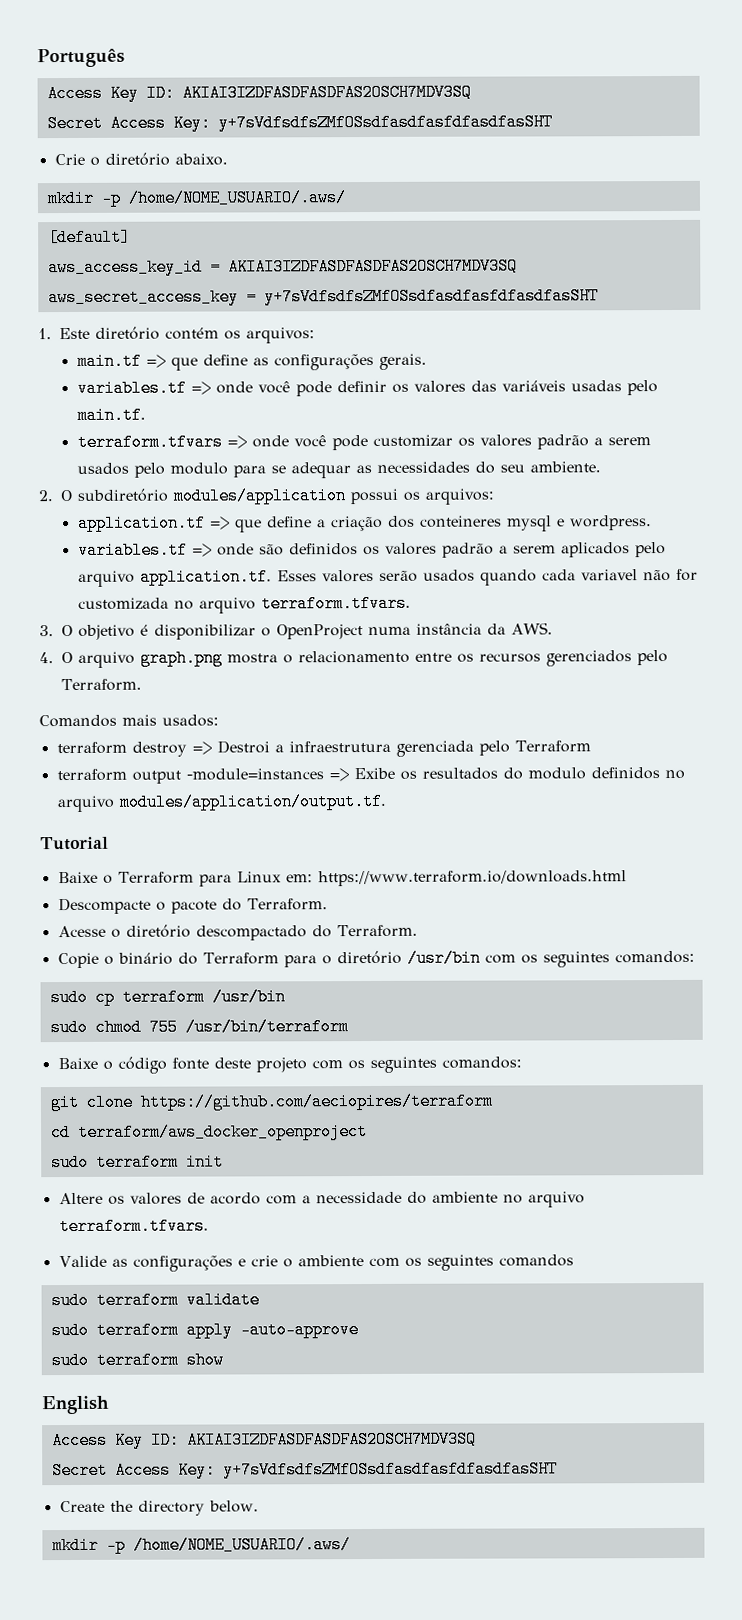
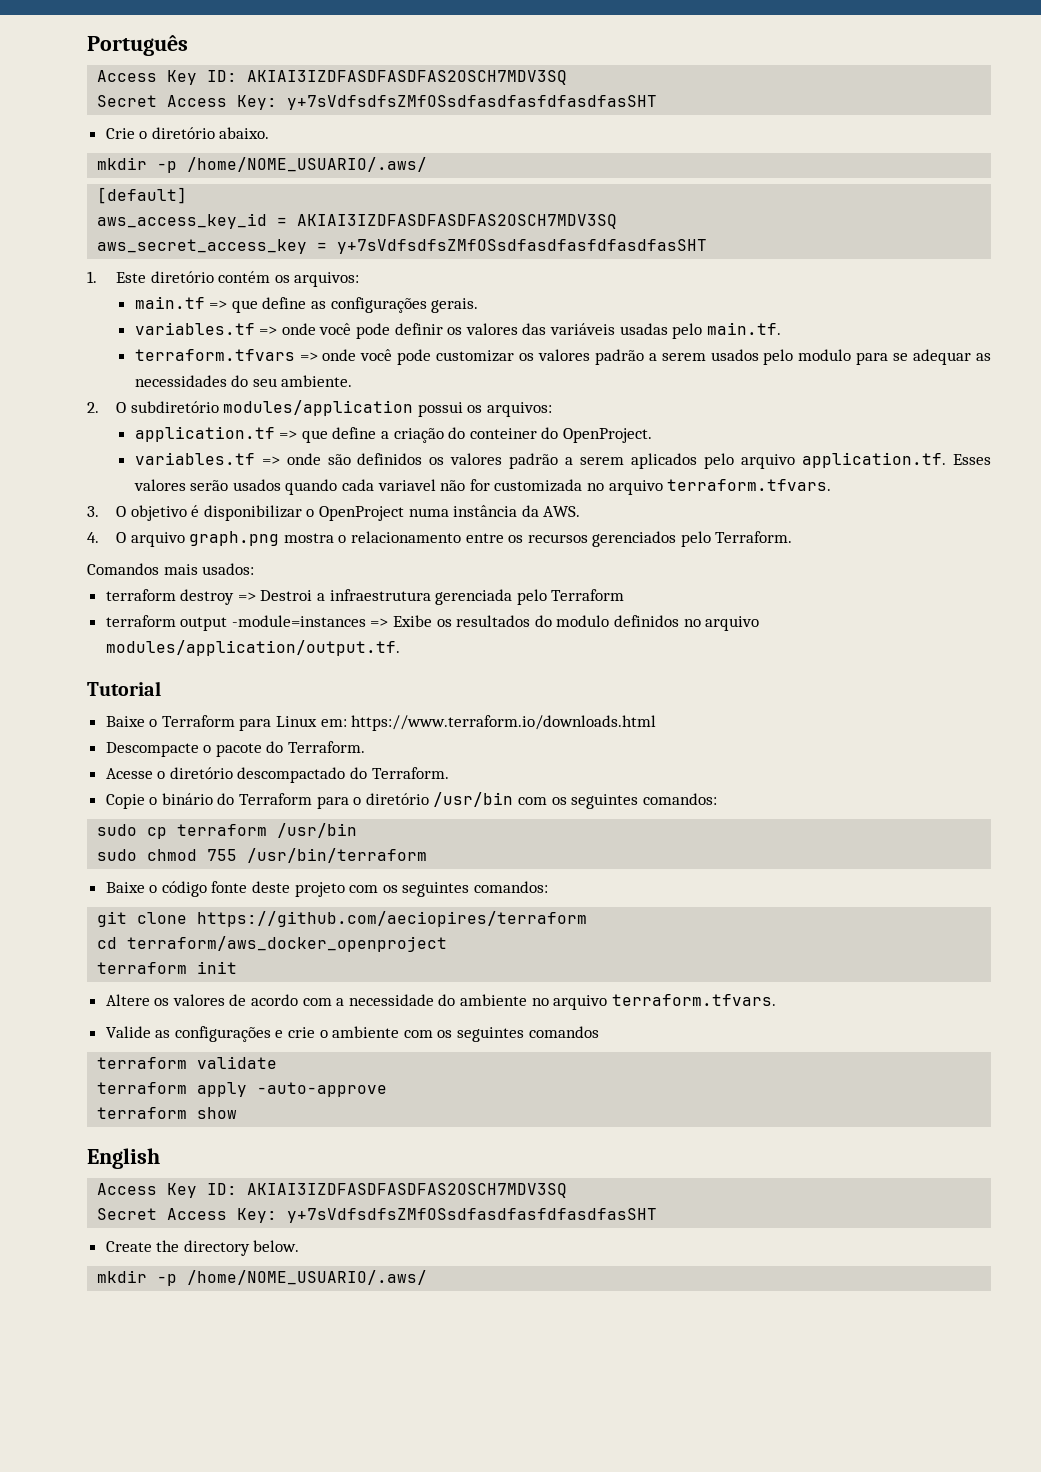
[387,515,652,532] dos conteineres mysql e wordpress. -> [448,427,652,443] do conteiner do OpenProject.
[50,1153,89,1172] sudo -> (448, 944) none
[50,1291,89,1310] sudo -> (599, 1032) none
[50,1321,89,1340] sudo -> (278, 1062) none
[50,1351,89,1370] sudo -> (388, 1089) none

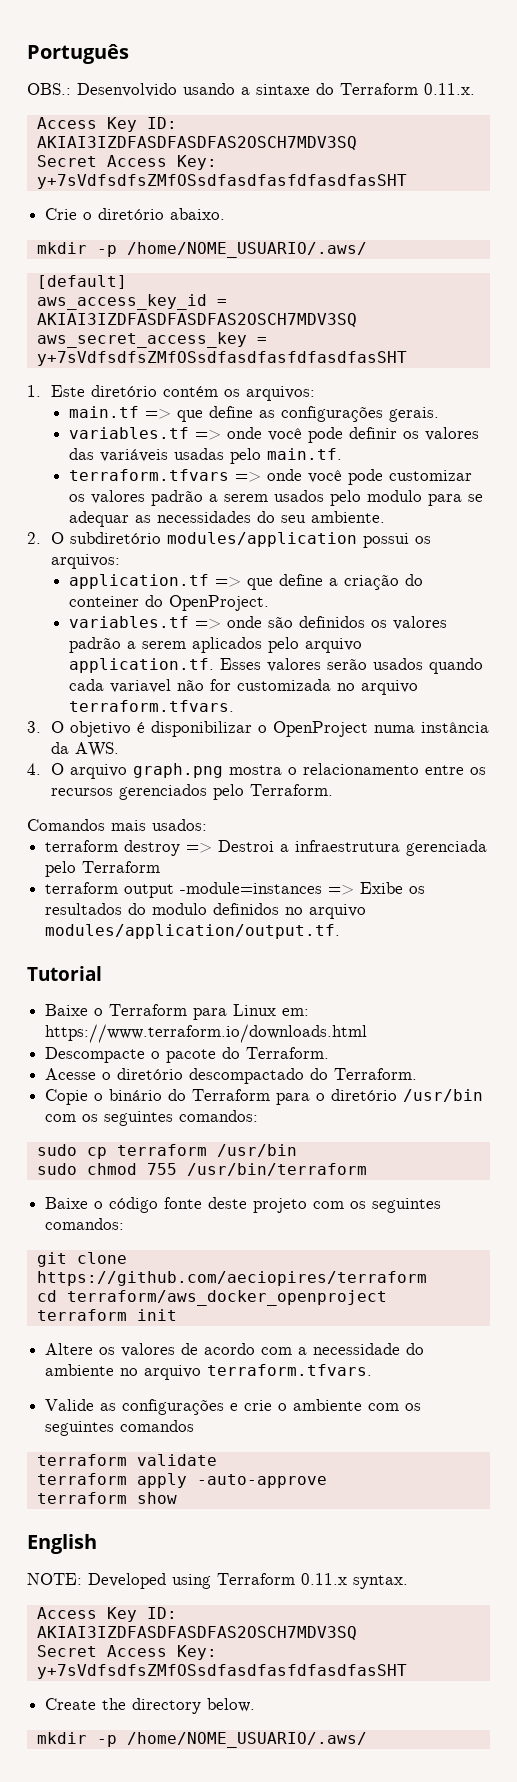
(188, 45) none -> [27,83,475,97] // OBS.: Desenvolvido usando a sintaxe do Terraform 0.11.x.
(160, 1158) none -> [27,1573,408,1589] // NOTE: Developed using Terraform 0.11.x syntax.

